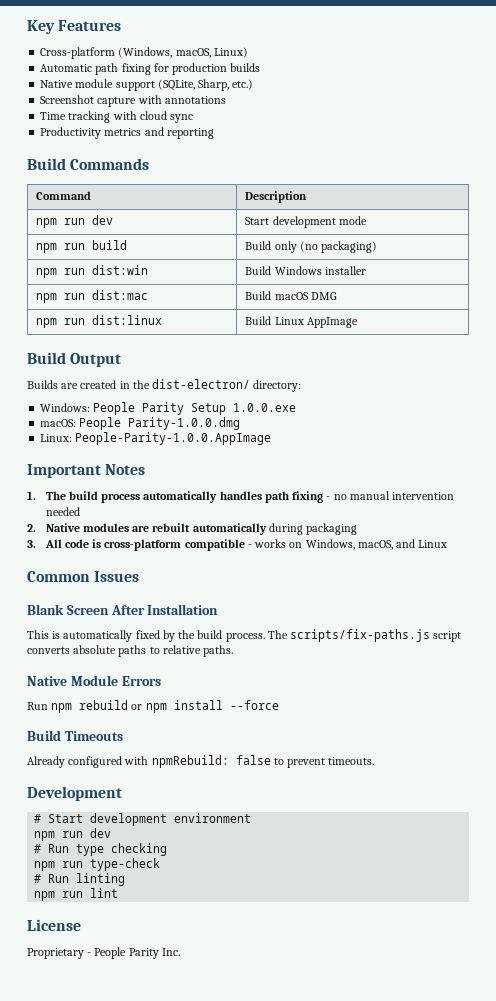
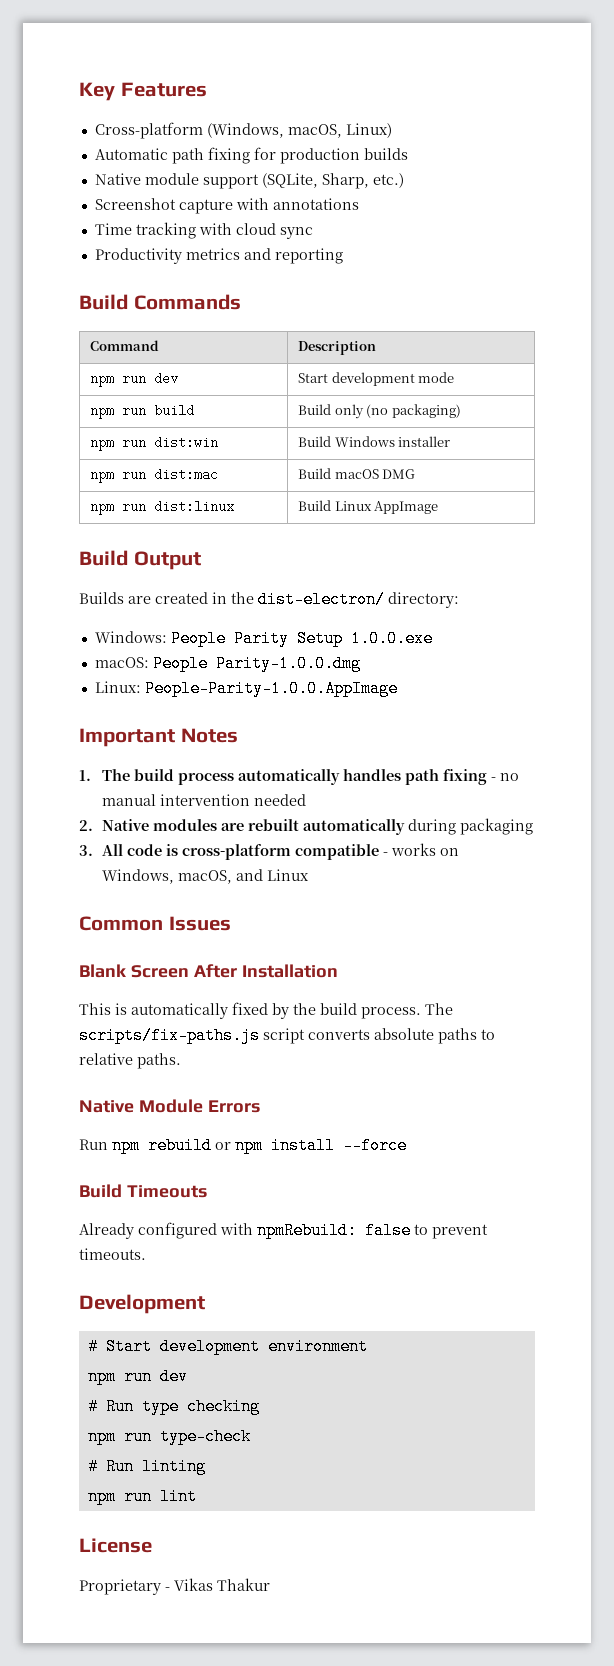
[94,947,180,959] People Parity Inc. -> [174,1578,270,1591] Vikas Thakur

